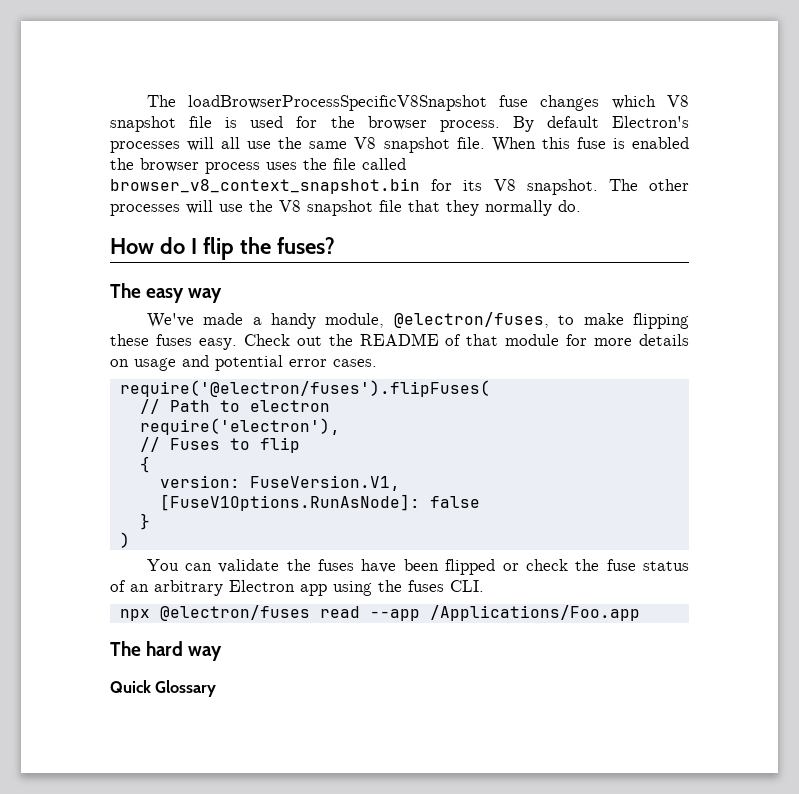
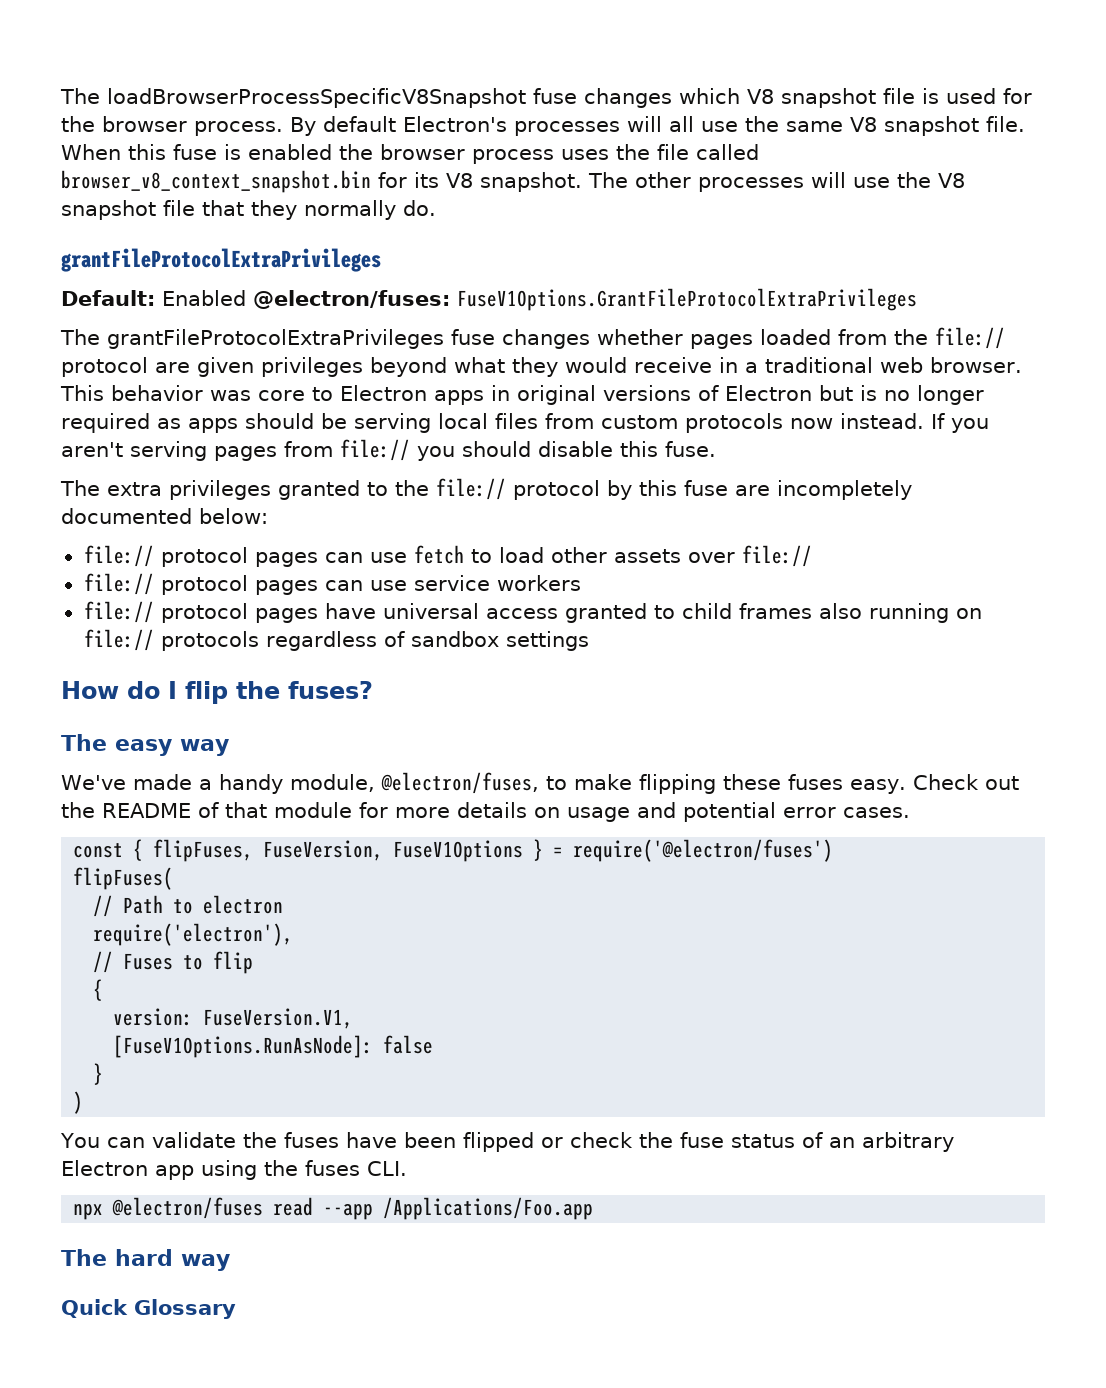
(581, 206) none -> [61,248,381,272] [61,288,917,311] [60,327,1005,349] [61,357,1022,377] [60,385,984,405] [61,413,989,433] [61,439,716,461] [60,478,912,500] [61,508,268,524] [83,545,812,567] [83,573,581,595] [83,601,982,623] [83,629,589,651] // grantFileProtocolExtraPrivileges // Default: Enabled @electron/fuses: FuseV1Options.GrantFileProtocolExtraPrivileges // The grantFileProtocolExtraPrivileges fuse changes whether pages loaded from the file:// protocol are given privileges beyond what they would receive in a traditional web browser. This behavior was core to Electron apps in original versions of Electron but is no longer required as apps should be serving local files from custom protocols now instead. If you aren't serving pages from file:// you should disable this fuse. // The extra privileges granted to the file:// protocol by this fuse are incompletely documented below: // file:// protocol pages can use fetch to load other assets over file:// // file:// protocol pages can use service workers // file:// protocol pages have universal access granted to child frames also running on file:// protocols regardless of sandbox settings
[119,380,490,397] require('@electron/fuses').flipFuses( -> [73,839,834,862] [73,867,174,890] const { flipFuses, FuseVersion, FuseV1Options } = require('@electron/fuses') // flipFuses(

